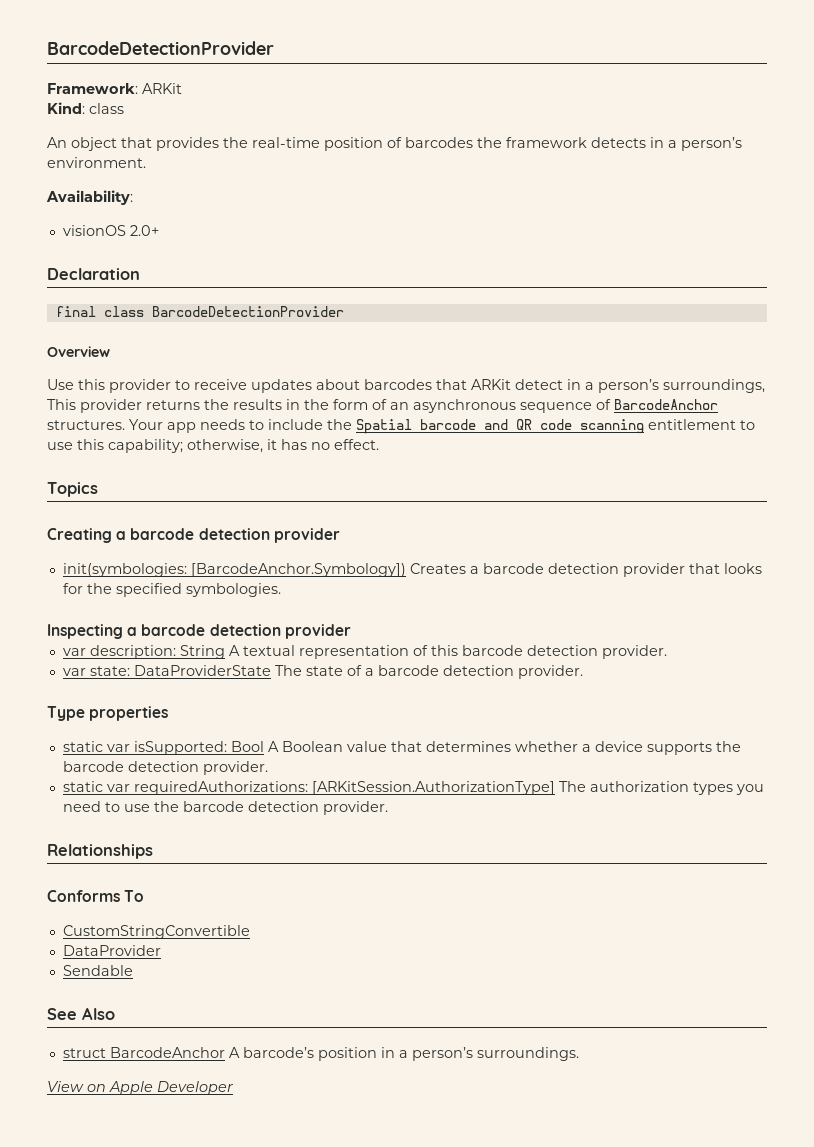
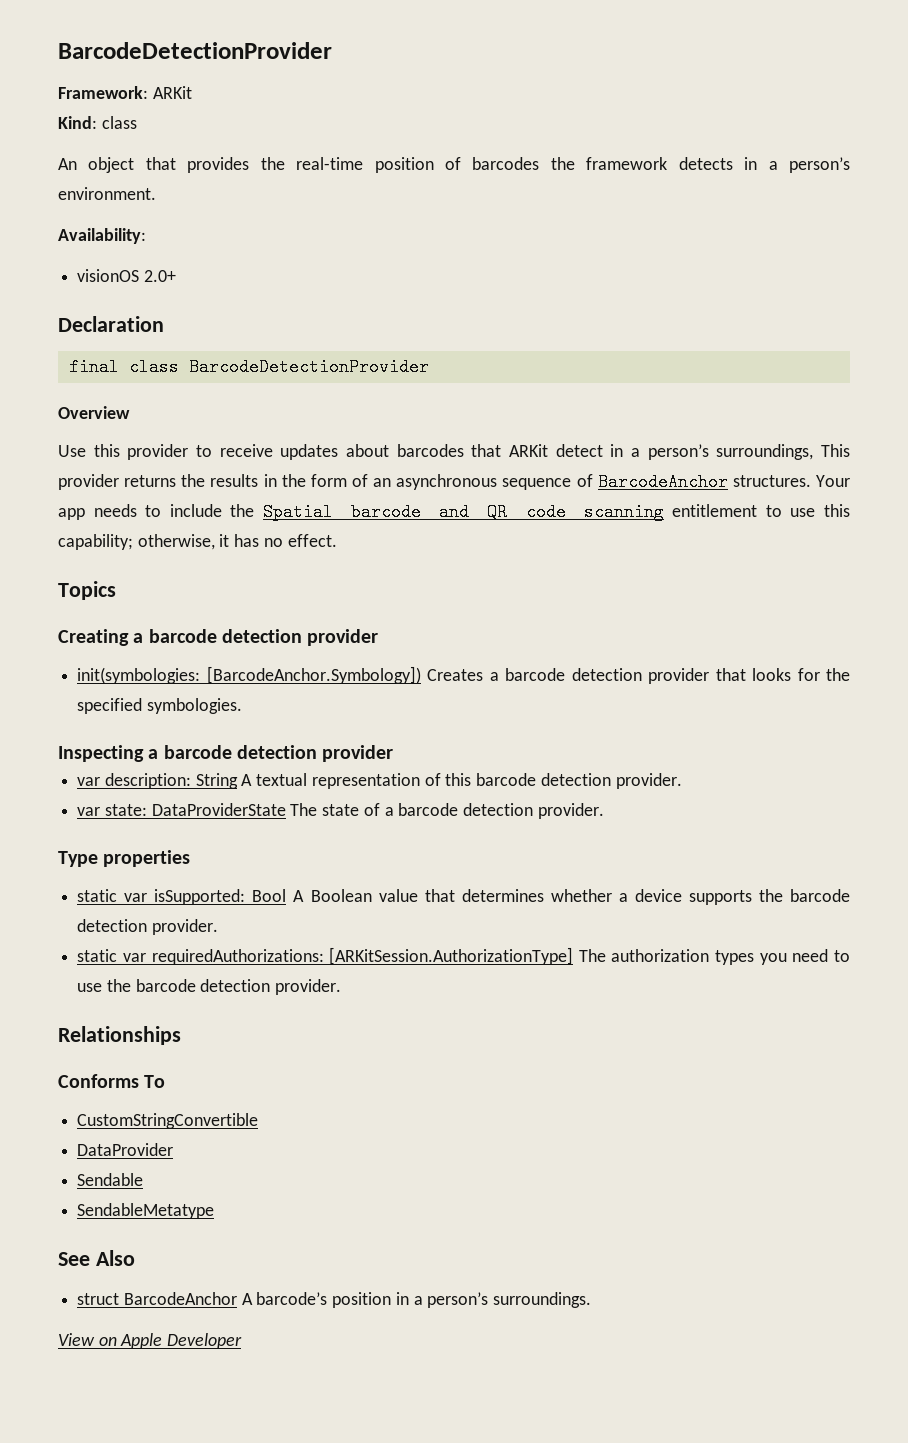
(133, 970) none -> [77,1203,215,1219] // SendableMetatype

